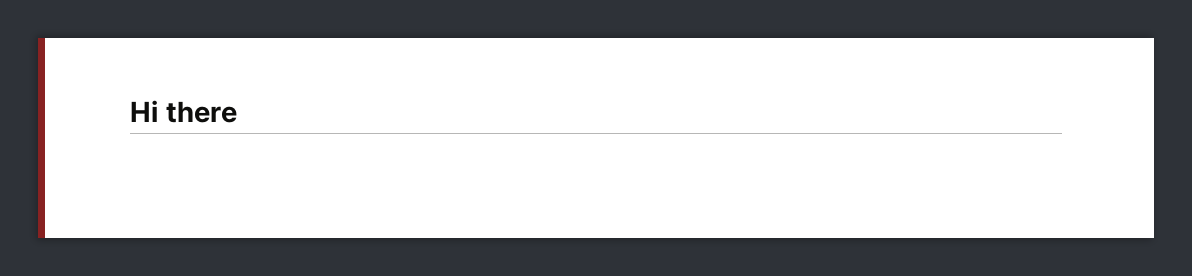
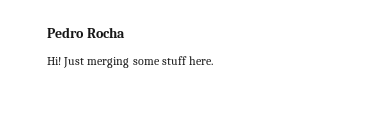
[130,100,237,123] Hi there -> [47,27,125,38] [47,56,214,68] Pedro Rocha // Hi! Just merging some stuff here.

